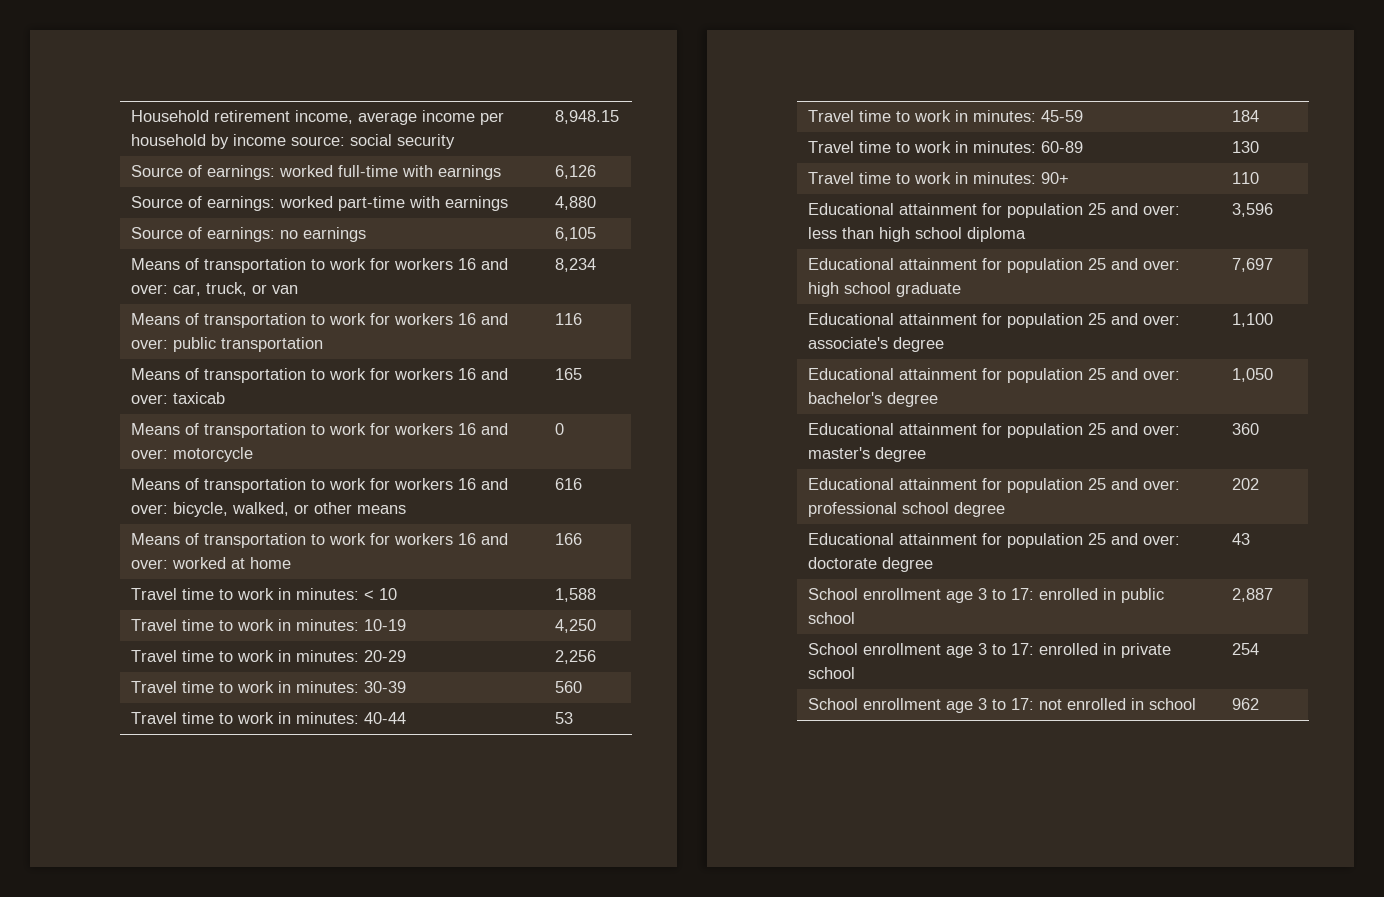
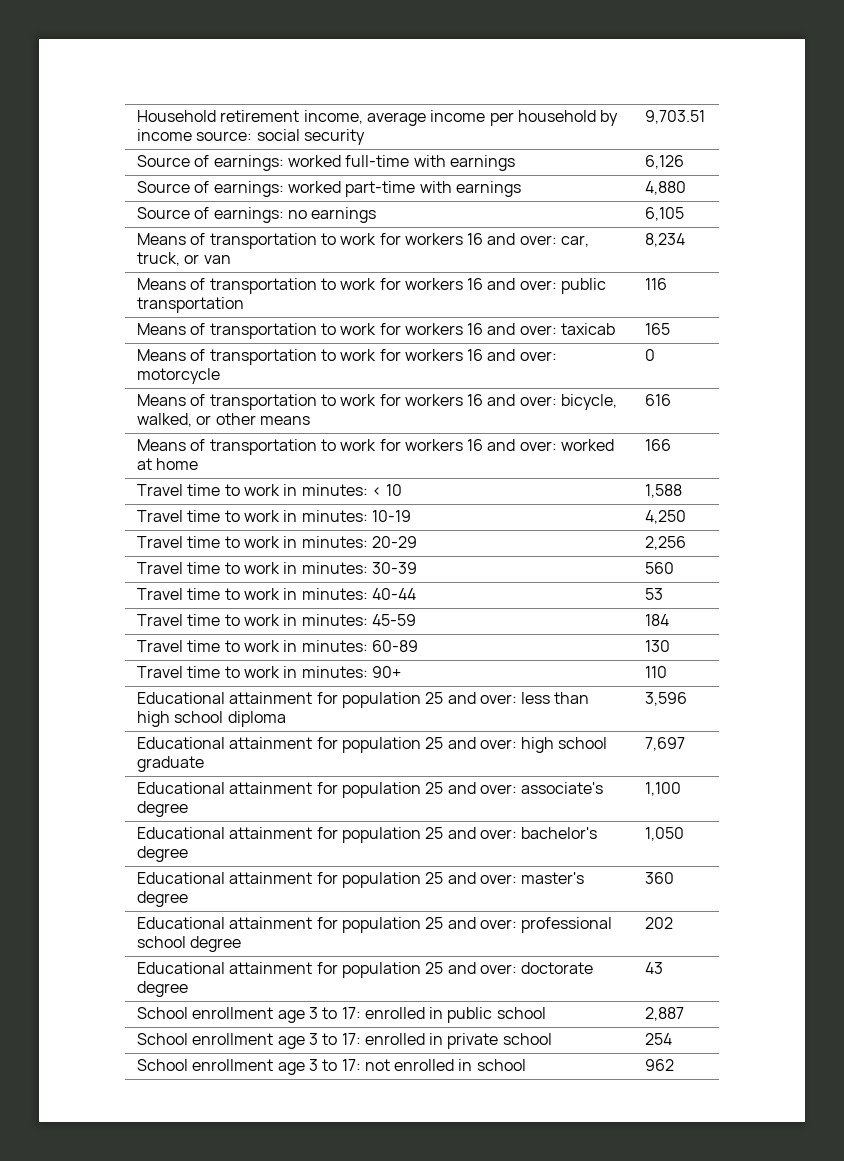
[554,110,619,124] 8,948.15 -> [644,110,705,124] 9,703.51

